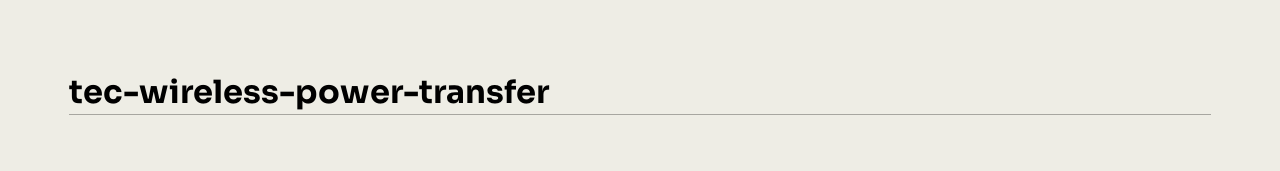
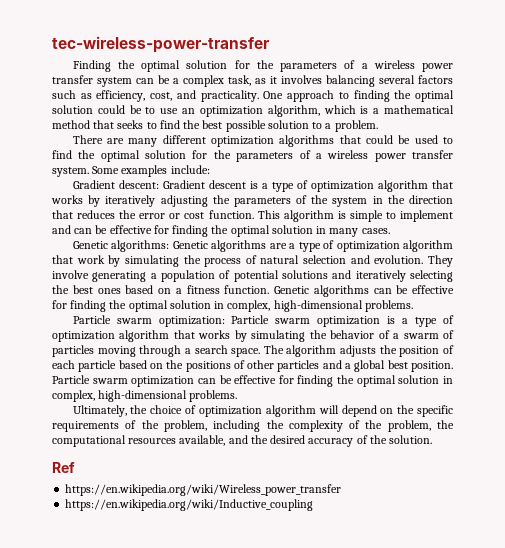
(550, 94) none -> [72,60,453,72] [52,75,453,87] [52,90,454,102] [52,105,454,117] [52,120,378,132] [72,135,453,147] [52,150,454,162] [52,165,210,177] [72,180,453,192] [51,195,453,207] [52,210,453,222] [52,225,390,237] [72,240,454,252] [52,255,453,267] [52,270,453,282] [52,285,454,297] [52,300,413,312] [72,315,454,327] [52,330,454,342] [52,345,454,357] [52,360,454,372] [52,375,453,387] [52,390,238,402] [72,405,453,417] [52,420,455,432] [52,435,433,447] [52,462,75,473] [65,484,342,496] [65,499,314,511] // Finding the optimal solution for the parameters of a wireless power transfer system can be a complex task, as it involves balancing several factors such as efficiency, cost, and practicality. One approach to finding the optimal solution could be to use an optimization algorithm, which is a mathematical method that seeks to find the best possible solution to a problem. // There are many different optimization algorithms that could be used to find the optimal solution for the parameters of a wireless power transfer system. Some examples include: // Gradient descent: Gradient descent is a type of optimization algorithm that works by iteratively adjusting the parameters of the system in the direction that reduces the error or cost function. This algorithm is simple to implement and can be effective for finding the optimal solution in many cases. // Genetic algorithms: Genetic algorithms are a type of optimization algorithm that work by simulating the process of natural selection and evolution. They involve generating a population of potential solutions and iteratively selecting the best ones based on a fitness function. Genetic algorithms can be effective for finding the optimal solution in complex, high-dimensional problems. // Particle swarm optimization: Particle swarm optimization is a type of optimization algorithm that works by simulating the behavior of a swarm of particles moving through a search space. The algorithm adjusts the position of each particle based on the positions of other particles and a global best position. Particle swarm optimization can be effective for finding the optimal solution in complex, high-dimensional problems. // Ultimately, the choice of optimization algorithm will depend on the specific requirements of the problem, including the complexity of the problem, the computational resources available, and the desired accuracy of the solution. // Ref // https://en.wikipedia.org/wiki/Wireless_power_transfer // https://en.wikipedia.org/wiki/Inductive_coupling

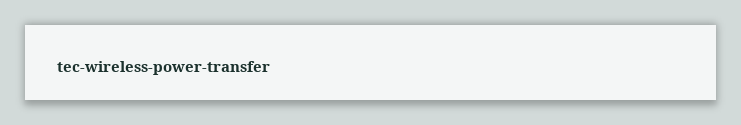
[72,60,453,72] [52,75,453,87] [52,90,454,102] [52,105,454,117] [52,120,378,132] [72,135,453,147] [52,150,454,162] [52,165,210,177] [72,180,453,192] [51,195,453,207] [52,210,453,222] [52,225,390,237] [72,240,454,252] [52,255,453,267] [52,270,453,282] [52,285,454,297] [52,300,413,312] [72,315,454,327] [52,330,454,342] [52,345,454,357] [52,360,454,372] [52,375,453,387] [52,390,238,402] [72,405,453,417] [52,420,455,432] [52,435,433,447] [52,462,75,473] [65,484,342,496] [65,499,314,511] // Finding the optimal solution for the parameters of a wireless power transfer system can be a complex task, as it involves balancing several factors such as efficiency, cost, and practicality. One approach to finding the optimal solution could be to use an optimization algorithm, which is a mathematical method that seeks to find the best possible solution to a problem. // There are many different optimization algorithms that could be used to find the optimal solution for the parameters of a wireless power transfer system. Some examples include: // Gradient descent: Gradient descent is a type of optimization algorithm that works by iteratively adjusting the parameters of the system in the direction that reduces the error or cost function. This algorithm is simple to implement and can be effective for finding the optimal solution in many cases. // Genetic algorithms: Genetic algorithms are a type of optimization algorithm that work by simulating the process of natural selection and evolution. They involve generating a population of potential solutions and iteratively selecting the best ones based on a fitness function. Genetic algorithms can be effective for finding the optimal solution in complex, high-dimensional problems. // Particle swarm optimization: Particle swarm optimization is a type of optimization algorithm that works by simulating the behavior of a swarm of particles moving through a search space. The algorithm adjusts the position of each particle based on the positions of other particles and a global best position. Particle swarm optimization can be effective for finding the optimal solution in complex, high-dimensional problems. // Ultimately, the choice of optimization algorithm will depend on the specific requirements of the problem, including the complexity of the problem, the computational resources available, and the desired accuracy of the solution. // Ref // https://en.wikipedia.org/wiki/Wireless_power_transfer // https://en.wikipedia.org/wiki/Inductive_coupling -> (270, 68) none

